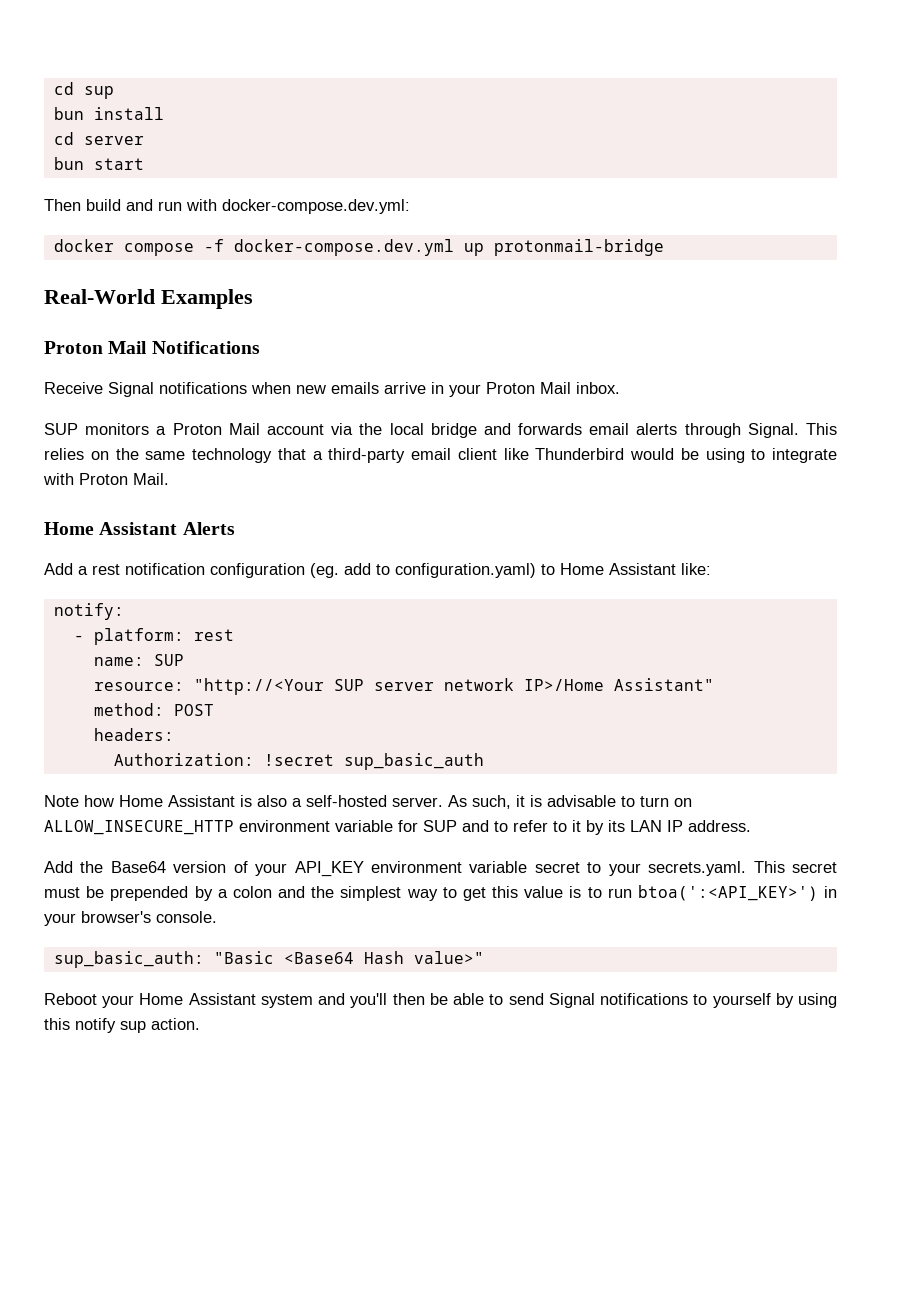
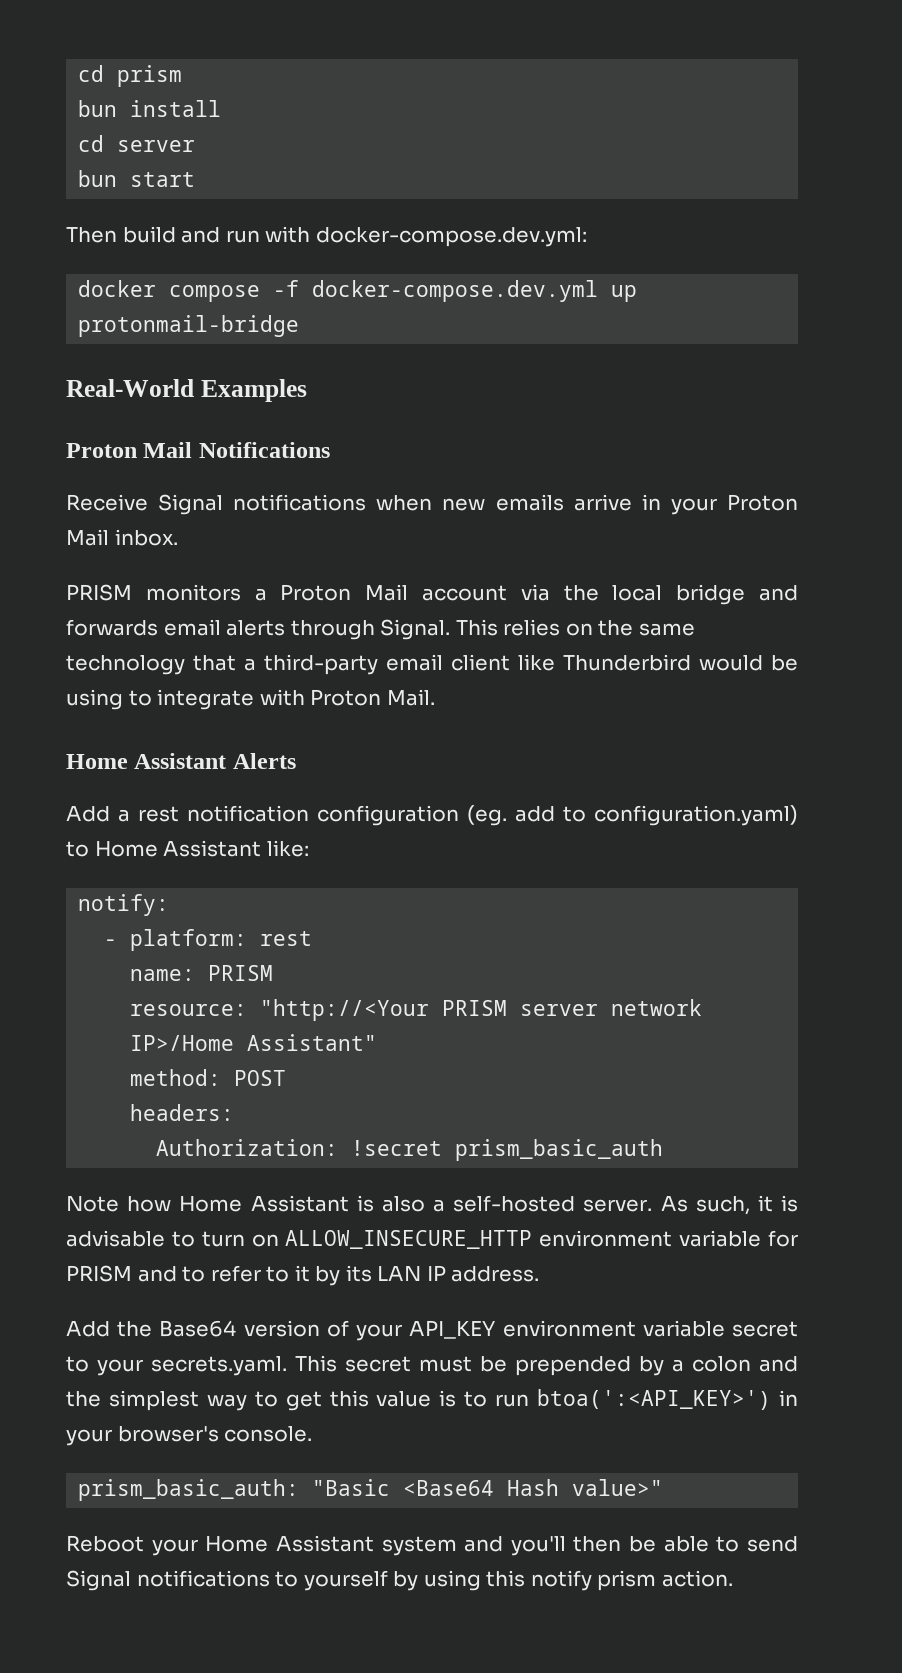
[53,82,114,99] cd sup -> [78,65,183,87] cd prism
[44,423,78,435] SUP -> [66,584,132,601] PRISM
[153,654,184,666] SUP -> [208,965,274,981] PRISM
[333,679,364,691] SUP -> [442,1000,508,1016] PRISM
[343,753,484,770] sup_basic_auth -> [455,1139,664,1161] prism_basic_auth
[423,820,457,832] SUP -> [66,1265,132,1282] PRISM
[53,951,204,968] sup_basic_auth: -> [78,1479,300,1501] prism_basic_auth:
[120,1021,146,1033] sup -> [597,1570,657,1591] prism

